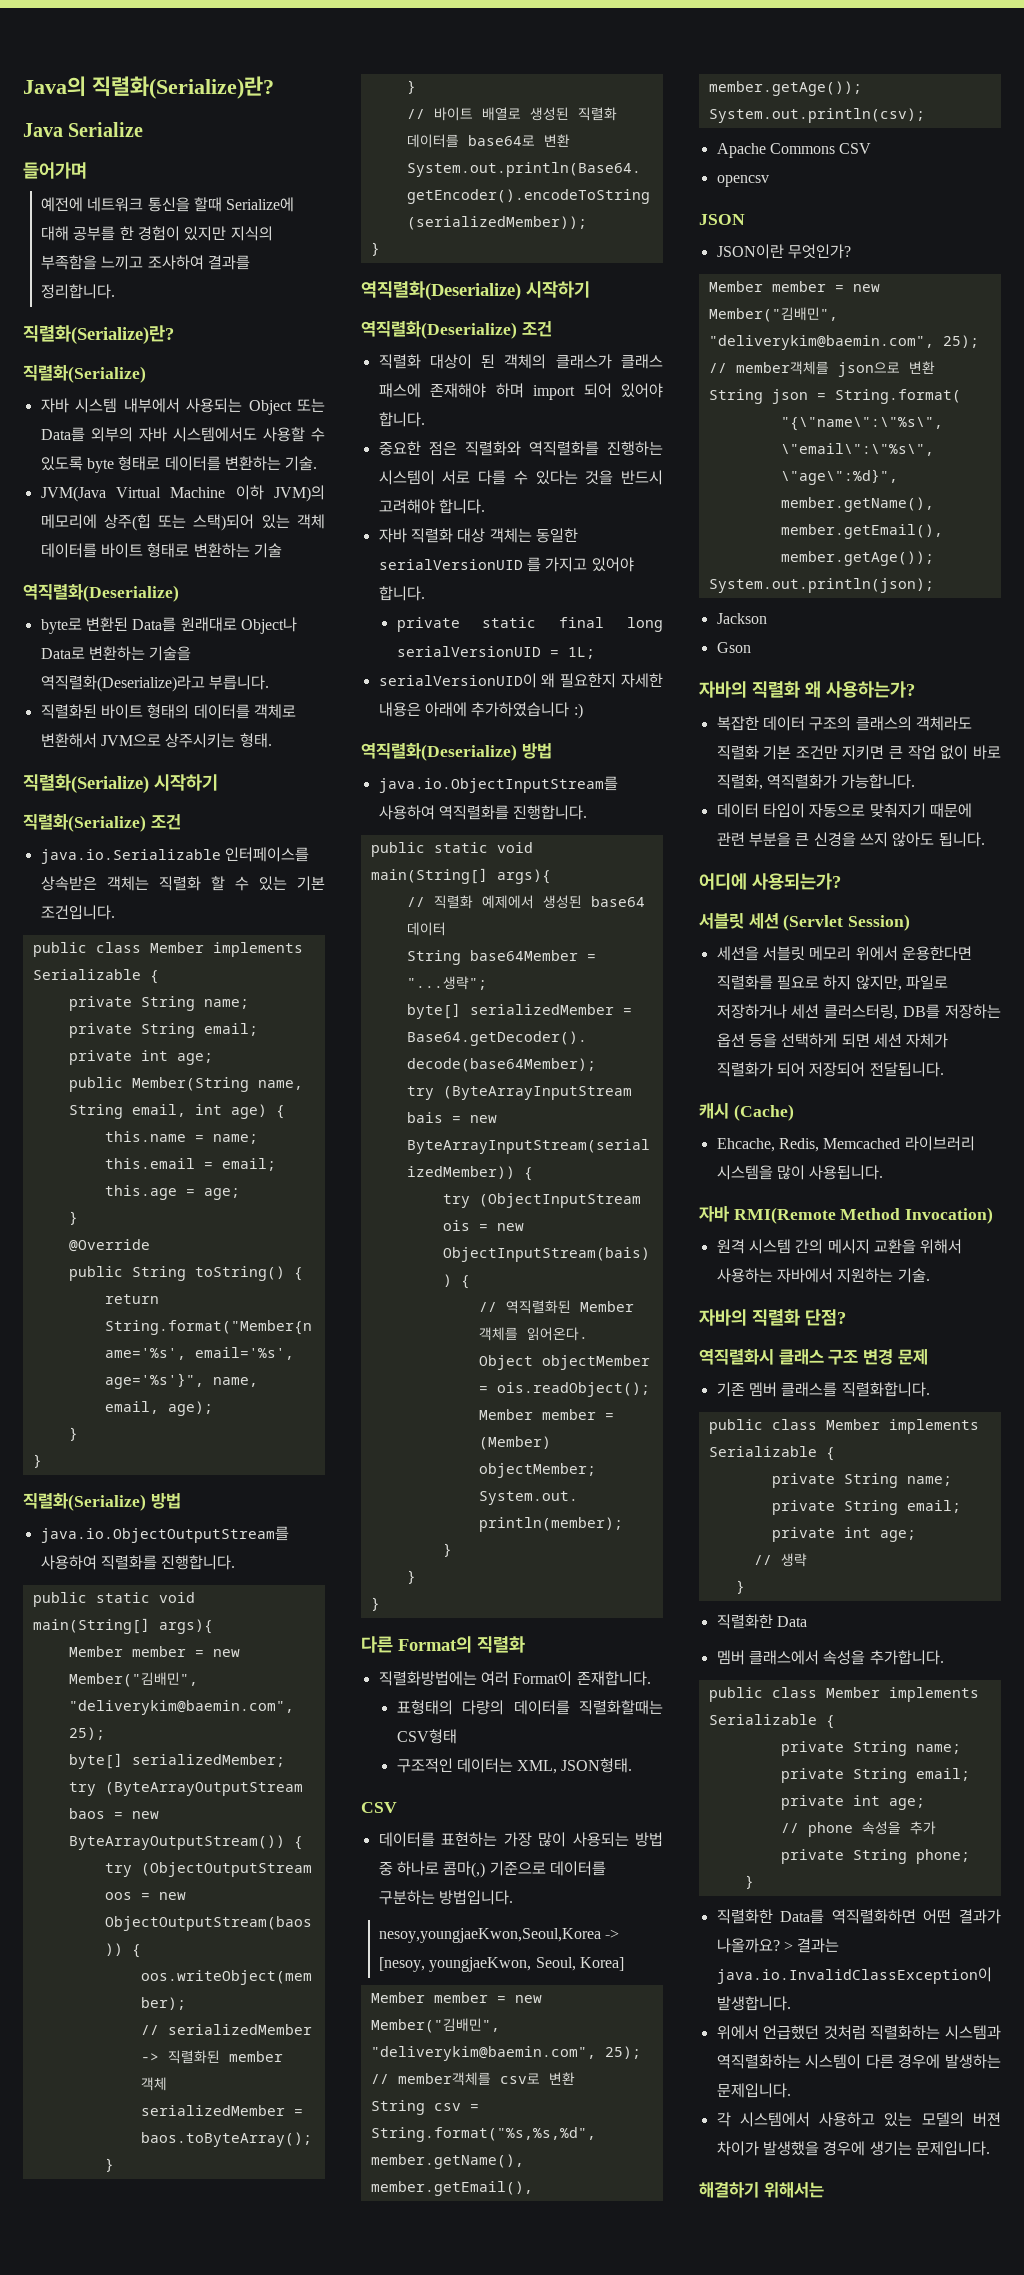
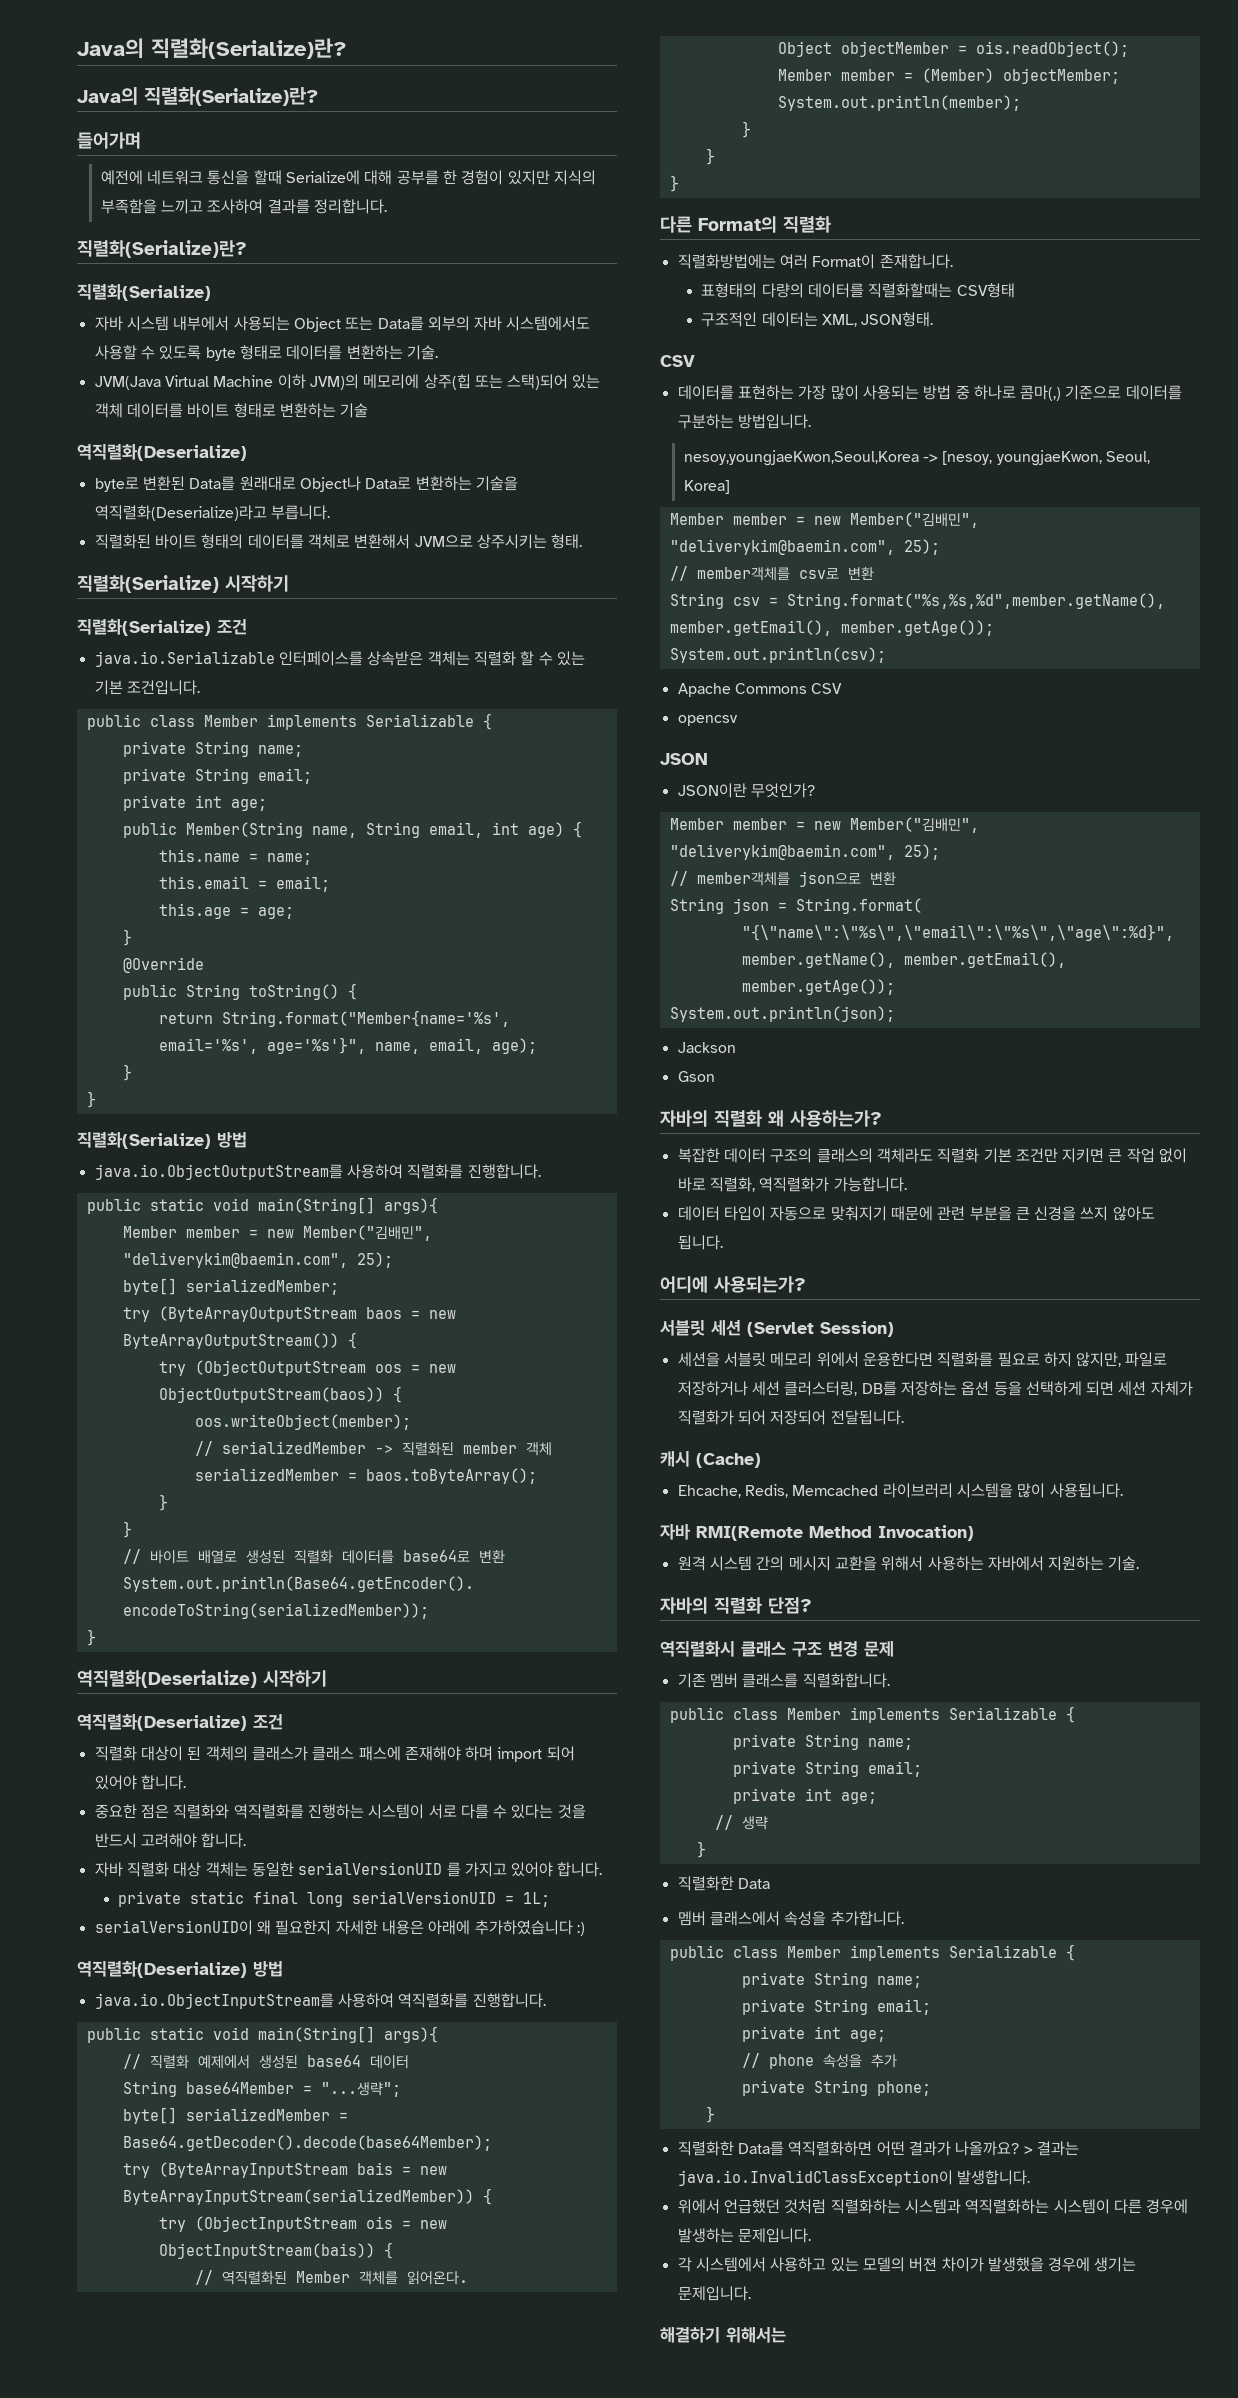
[23,76,274,99] [23,122,144,137] Java의 직렬화(Serialize)란? // Java Serialize -> [77,38,347,59] [77,87,318,106] Java의 직렬화(Serialize)란? // Java의 직렬화(Serialize)란?

